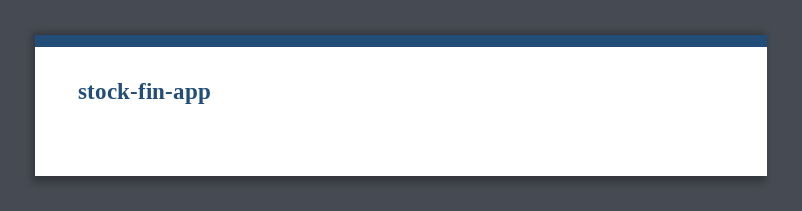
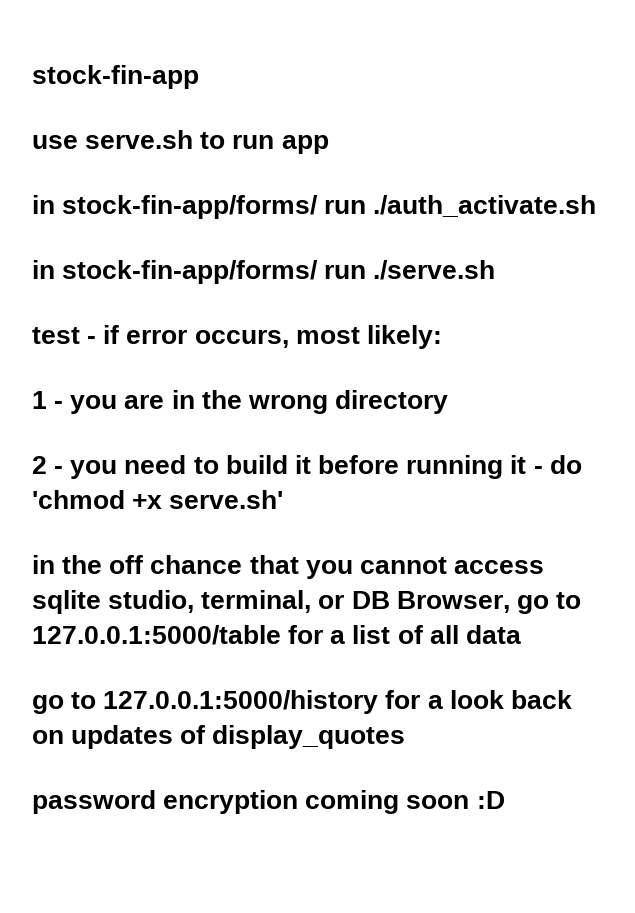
(211, 93) none -> [32,130,329,154] [32,195,597,219] [32,260,496,284] [32,325,442,349] [32,390,449,414] [32,455,582,479] [32,490,284,509] [32,555,545,579] [32,590,582,614] [32,625,521,645] [32,690,572,714] [32,725,406,749] [32,790,505,814] // use serve.sh to run app // in stock-fin-app/forms/ run ./auth_activate.sh // in stock-fin-app/forms/ run ./serve.sh // test - if error occurs, most likely: // 1 - you are in the wrong directory // 2 - you need to build it before running it - do 'chmod +x serve.sh' // in the off chance that you cannot access sqlite studio, terminal, or DB Browser, go to 127.0.0.1:5000/table for a list of all data // go to 127.0.0.1:5000/history for a look back on updates of display_quotes // password encryption coming soon :D

